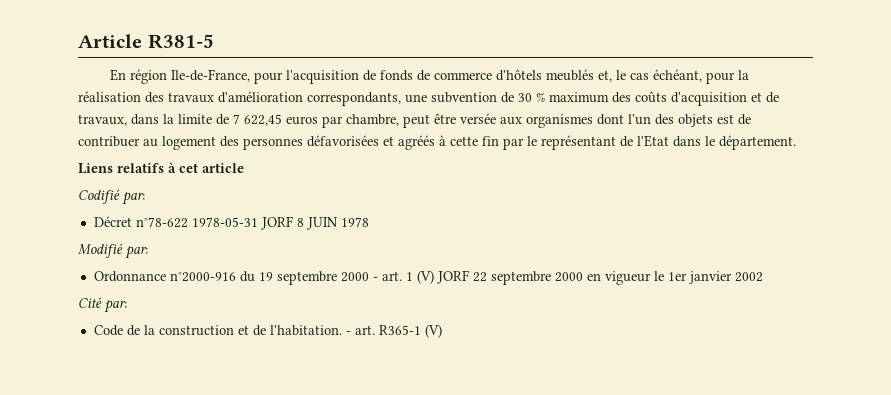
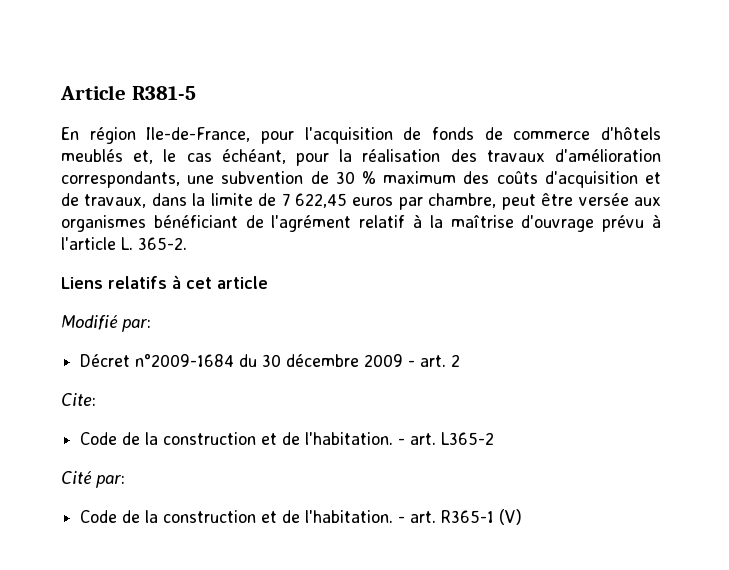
[597,114,751,127] [78,135,796,150] dont l'un des objets est de contribuer au logement des personnes défavorisées et agréés à cette fin par le représentant de l'Etat dans le département. -> [153,214,661,232] [61,237,187,250] bénéficiant de l'agrément relatif à la maîtrise d'ouvrage prévu à l'article L. 365-2.
[78,189,120,204] Codifié -> [61,315,118,330] Modifié
[135,216,369,230] [78,243,148,259] [93,270,763,285] n°78-622 1978-05-31 JORF 8 JUIN 1978 // Modifié par: // Ordonnance n°2000-916 du 19 septembre 2000 - art. 1 (V) JORF 22 septembre 2000 en vigueur le 1er janvier 2002 -> [135,353,461,367] [61,393,96,406] [80,432,495,445] n°2009-1684 du 30 décembre 2009 - art. 2 // Cite: // Code de la construction et de l'habitation. - art. L365-2

